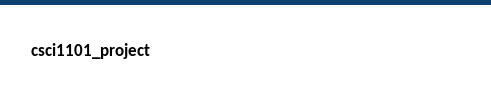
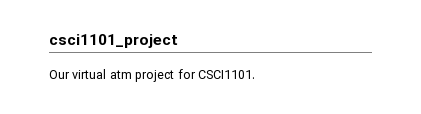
(150, 51) none -> [49,69,255,82] // Our virtual atm project for CSCI1101.

